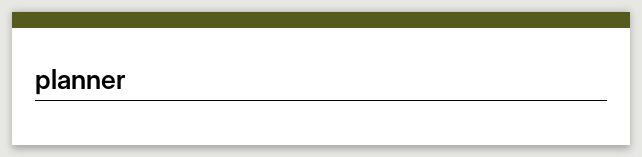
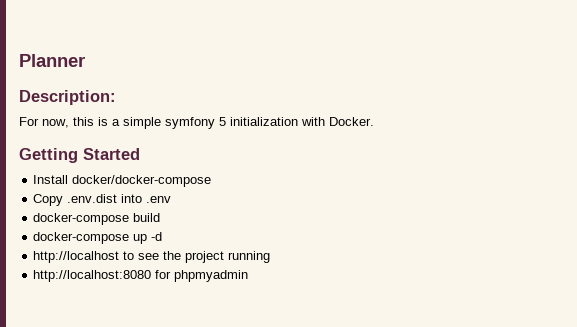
[35,69,125,95] planner -> [19,54,85,67] [19,90,116,105] [19,117,374,129] [19,148,140,163] [33,175,212,187] [33,194,172,206] [33,213,161,225] [33,232,163,244] [33,251,271,263] [33,270,249,282] Planner // Description: // For now, this is a simple symfony 5 initialization with Docker. // Getting Started // Install docker/docker-compose // Copy .env.dist into .env // docker-compose build // docker-compose up -d // http://localhost to see the project running // http://localhost:8080 for phpmyadmin

